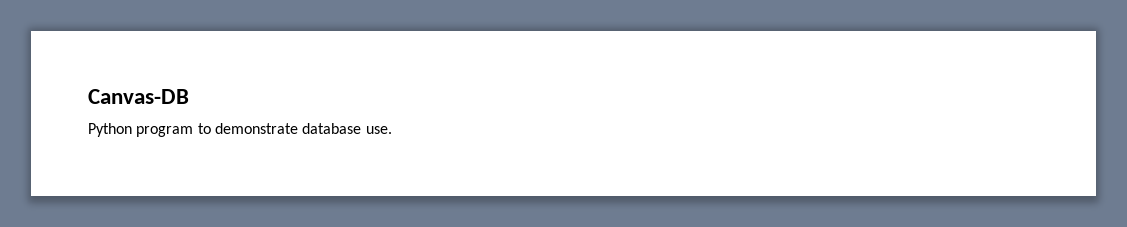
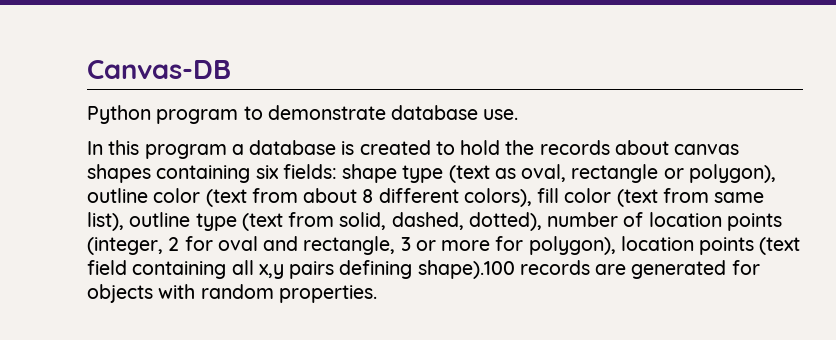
(392, 130) none -> [87,140,740,159] [87,164,776,183] [87,188,765,207] [87,212,782,231] [87,236,801,255] [87,260,760,279] [87,284,377,303] // In this program a database is created to hold the records about canvas shapes containing six fields: shape type (text as oval, rectangle or polygon), outline color (text from about 8 different colors), fill color (text from same list), outline type (text from solid, dashed, dotted), number of location points (integer, 2 for oval and rectangle, 3 or more for polygon), location points (text field containing all x,y pairs defining shape).100 records are generated for objects with random properties.

